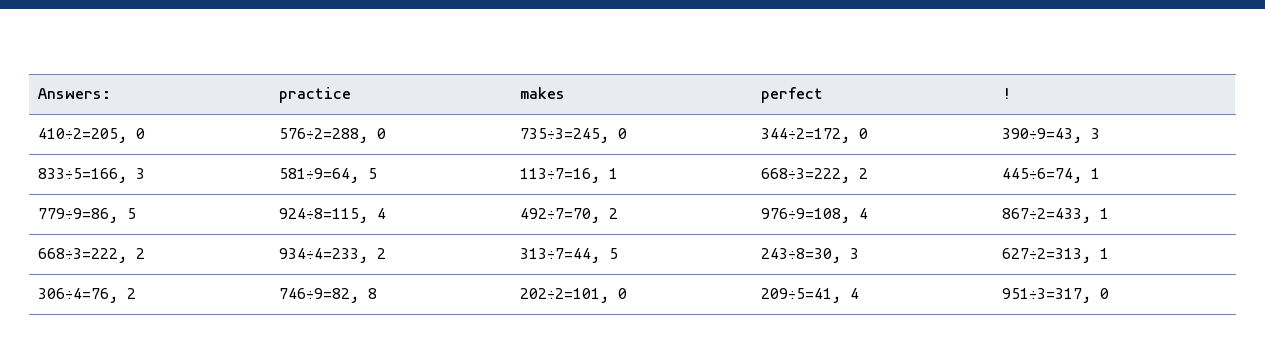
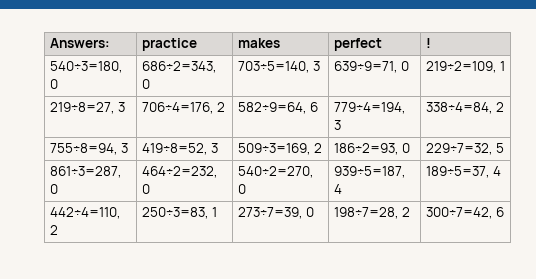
[37,128,145,143] [278,128,386,143] [519,128,627,143] [760,128,868,143] [1001,128,1100,143] [37,168,145,183] [278,168,377,183] [519,168,618,183] [760,168,868,183] [1001,168,1100,183] [37,208,136,223] [278,208,386,223] [519,208,618,223] [760,208,868,223] [1001,208,1109,223] [37,248,145,263] [278,248,386,263] [519,248,618,263] [760,248,859,263] [1001,248,1109,263] [37,288,136,303] [278,288,377,303] [519,288,627,303] [760,288,859,303] [1001,288,1109,303] 410÷2=205, 0 | 576÷2=288, 0 | 735÷3=245, 0 | 344÷2=172, 0 | 390÷9=43, 3 // 833÷5=166, 3 | 581÷9=64, 5 | 113÷7=16, 1 | 668÷3=222, 2 | 445÷6=74, 1 // 779÷9=86, 5 | 924÷8=115, 4 | 492÷7=70, 2 | 976÷9=108, 4 | 867÷2=433, 1 // 668÷3=222, 2 | 934÷4=233, 2 | 313÷7=44, 5 | 243÷8=30, 3 | 627÷2=313, 1 // 306÷4=76, 2 | 746÷9=82, 8 | 202÷2=101, 0 | 209÷5=41, 4 | 951÷3=317, 0 -> [49,61,123,73] [49,79,58,89] [141,61,217,73] [141,79,150,89] [237,61,321,73] [333,61,410,73] [425,61,506,73] [49,102,126,114] [141,102,226,114] [237,102,319,114] [333,102,406,114] [333,120,341,130] [425,102,505,114] [49,143,129,155] [141,143,219,155] [237,143,323,155] [333,143,411,155] [425,143,505,155] [49,166,122,178] [49,184,58,194] [141,166,218,178] [141,184,150,194] [237,166,314,178] [237,184,246,194] [333,166,406,178] [333,184,342,194] [425,166,502,178] [49,207,121,219] [49,225,58,235] [141,207,218,219] [237,207,315,219] [333,207,411,219] [425,207,505,219] 540÷3=180, 0 | 686÷2=343, 0 | 703÷5=140, 3 | 639÷9=71, 0 | 219÷2=109, 1 // 219÷8=27, 3 | 706÷4=176, 2 | 582÷9=64, 6 | 779÷4=194, 3 | 338÷4=84, 2 // 755÷8=94, 3 | 419÷8=52, 3 | 509÷3=169, 2 | 186÷2=93, 0 | 229÷7=32, 5 // 861÷3=287, 0 | 464÷2=232, 0 | 540÷2=270, 0 | 939÷5=187, 4 | 189÷5=37, 4 // 442÷4=110, 2 | 250÷3=83, 1 | 273÷7=39, 0 | 198÷7=28, 2 | 300÷7=42, 6

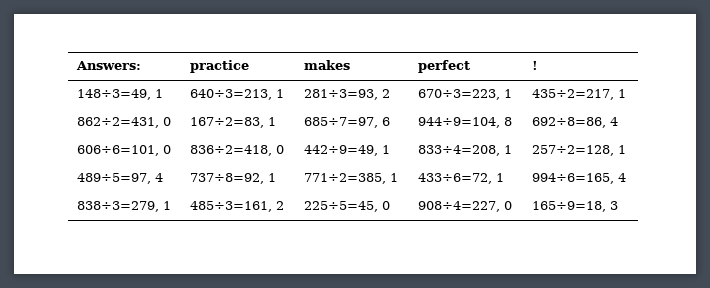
[49,61,123,73] [49,79,58,89] [141,61,217,73] [141,79,150,89] [237,61,321,73] [333,61,410,73] [425,61,506,73] [49,102,126,114] [141,102,226,114] [237,102,319,114] [333,102,406,114] [333,120,341,130] [425,102,505,114] [49,143,129,155] [141,143,219,155] [237,143,323,155] [333,143,411,155] [425,143,505,155] [49,166,122,178] [49,184,58,194] [141,166,218,178] [141,184,150,194] [237,166,314,178] [237,184,246,194] [333,166,406,178] [333,184,342,194] [425,166,502,178] [49,207,121,219] [49,225,58,235] [141,207,218,219] [237,207,315,219] [333,207,411,219] [425,207,505,219] 540÷3=180, 0 | 686÷2=343, 0 | 703÷5=140, 3 | 639÷9=71, 0 | 219÷2=109, 1 // 219÷8=27, 3 | 706÷4=176, 2 | 582÷9=64, 6 | 779÷4=194, 3 | 338÷4=84, 2 // 755÷8=94, 3 | 419÷8=52, 3 | 509÷3=169, 2 | 186÷2=93, 0 | 229÷7=32, 5 // 861÷3=287, 0 | 464÷2=232, 0 | 540÷2=270, 0 | 939÷5=187, 4 | 189÷5=37, 4 // 442÷4=110, 2 | 250÷3=83, 1 | 273÷7=39, 0 | 198÷7=28, 2 | 300÷7=42, 6 -> [77,89,164,100] [190,89,285,100] [304,89,391,100] [418,89,513,100] [532,89,627,100] [77,117,172,128] [190,117,277,128] [304,117,391,128] [418,117,513,128] [532,117,619,128] [77,145,172,156] [190,145,285,156] [304,145,391,156] [418,145,513,156] [532,145,627,156] [77,173,164,184] [190,173,277,184] [304,173,399,184] [418,173,505,184] [532,173,627,184] [77,201,172,212] [190,201,285,212] [304,201,391,212] [418,201,513,212] [532,201,619,212] 148÷3=49, 1 | 640÷3=213, 1 | 281÷3=93, 2 | 670÷3=223, 1 | 435÷2=217, 1 // 862÷2=431, 0 | 167÷2=83, 1 | 685÷7=97, 6 | 944÷9=104, 8 | 692÷8=86, 4 // 606÷6=101, 0 | 836÷2=418, 0 | 442÷9=49, 1 | 833÷4=208, 1 | 257÷2=128, 1 // 489÷5=97, 4 | 737÷8=92, 1 | 771÷2=385, 1 | 433÷6=72, 1 | 994÷6=165, 4 // 838÷3=279, 1 | 485÷3=161, 2 | 225÷5=45, 0 | 908÷4=227, 0 | 165÷9=18, 3

